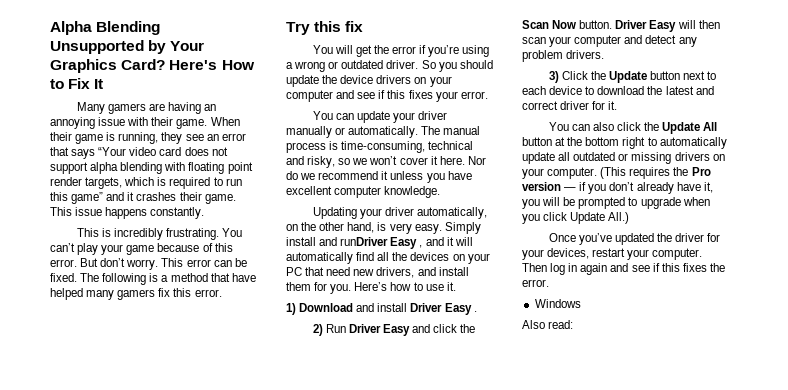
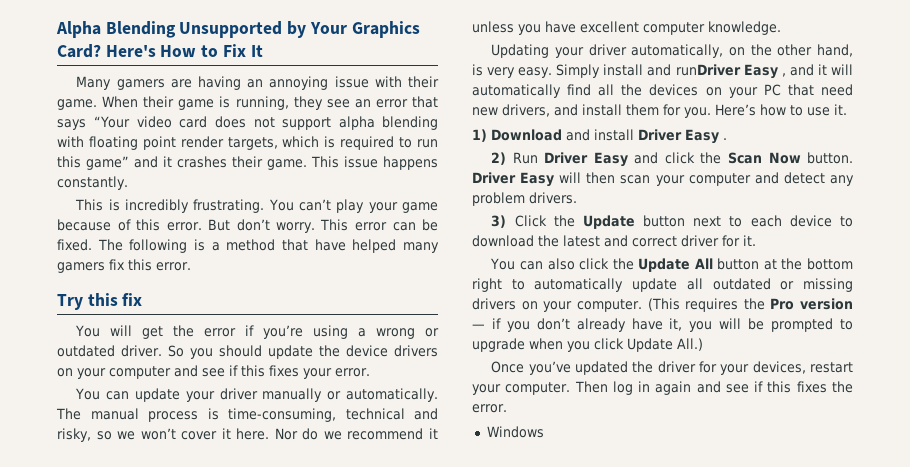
[522,320,574,329] // Also read: -> (544, 432) none

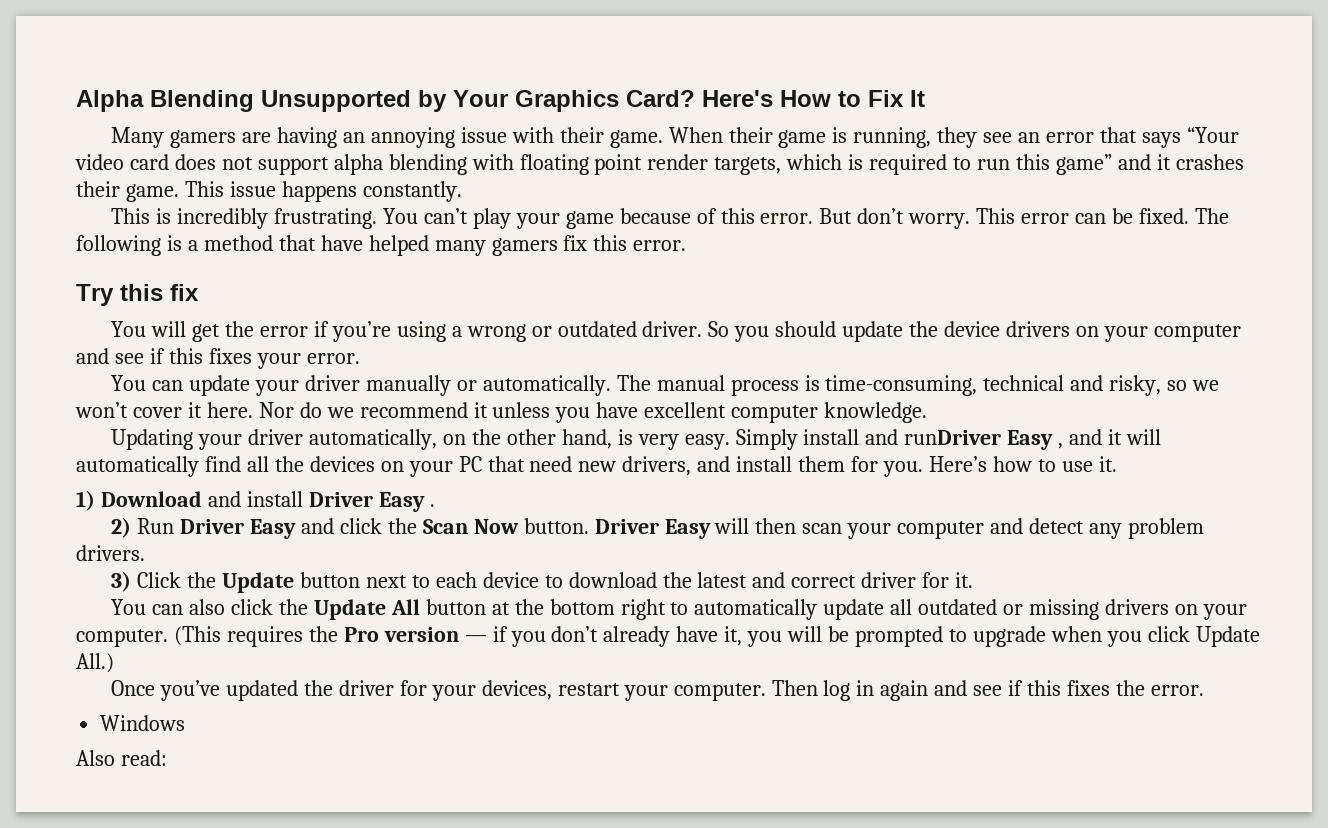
(544, 432) none -> [76,750,167,766] // Also read:

